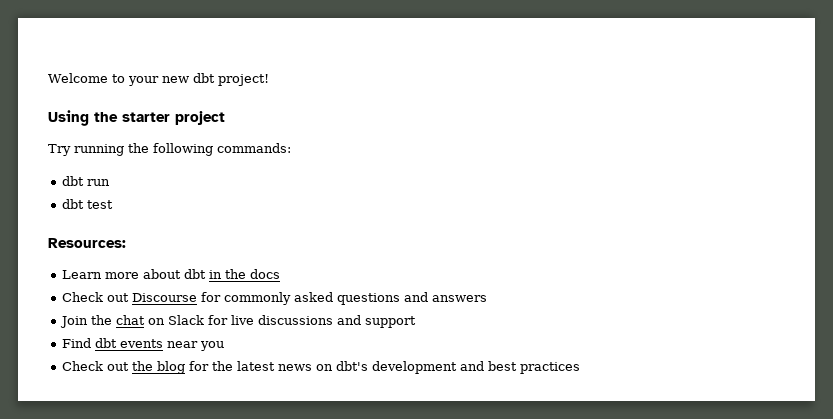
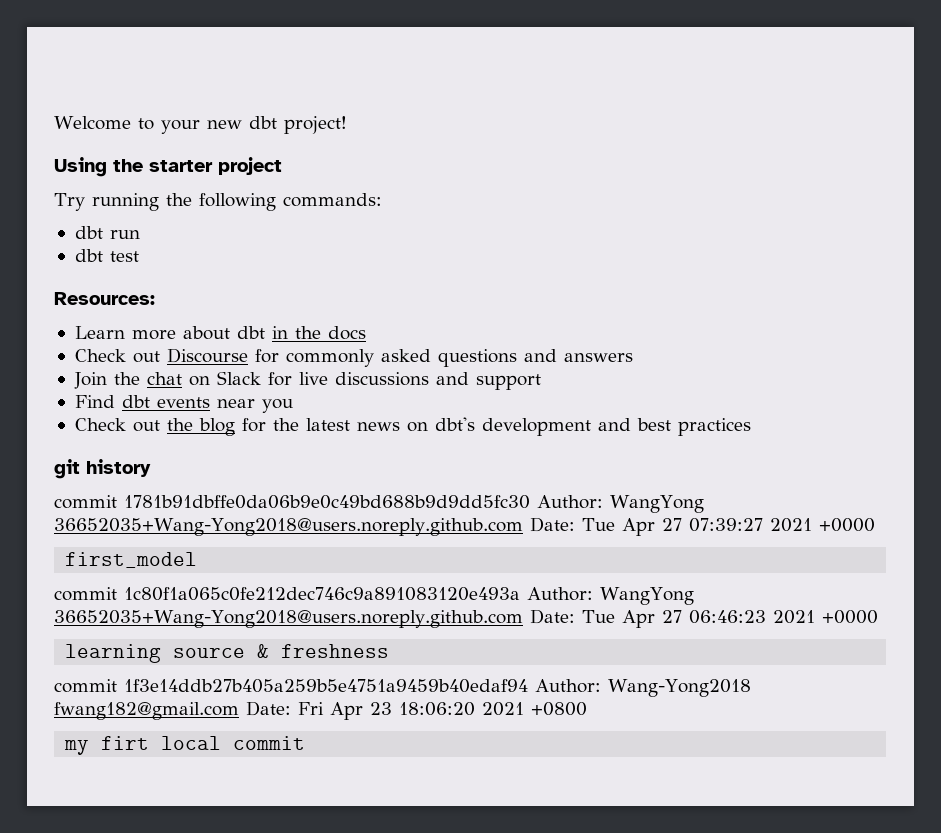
(581, 368) none -> [54,459,151,479] [54,495,704,513] [54,517,875,536] [65,552,198,568] [54,587,694,605] [54,609,878,628] [65,644,390,663] [54,679,751,697] [54,701,587,720] [64,736,306,755] // git history // commit 1781b91dbffe0da06b9e0c49bd688b9d9dd5fc30 Author: WangYong 36652035+Wang-Yong2018@users.noreply.github.com Date: Tue Apr 27 07:39:27 2021 +0000 // first_model // commit 1c80f1a065c0fe212dec746c9a891083120e493a Author: WangYong 36652035+Wang-Yong2018@users.noreply.github.com Date: Tue Apr 27 06:46:23 2021 +0000 // learning source & freshness // commit 1f3e14ddb27b405a259b5e4751a9459b40edaf94 Author: Wang-Yong2018 fwang182@gmail.com Date: Fri Apr 23 18:06:20 2021 +0800 // my firt local commit

